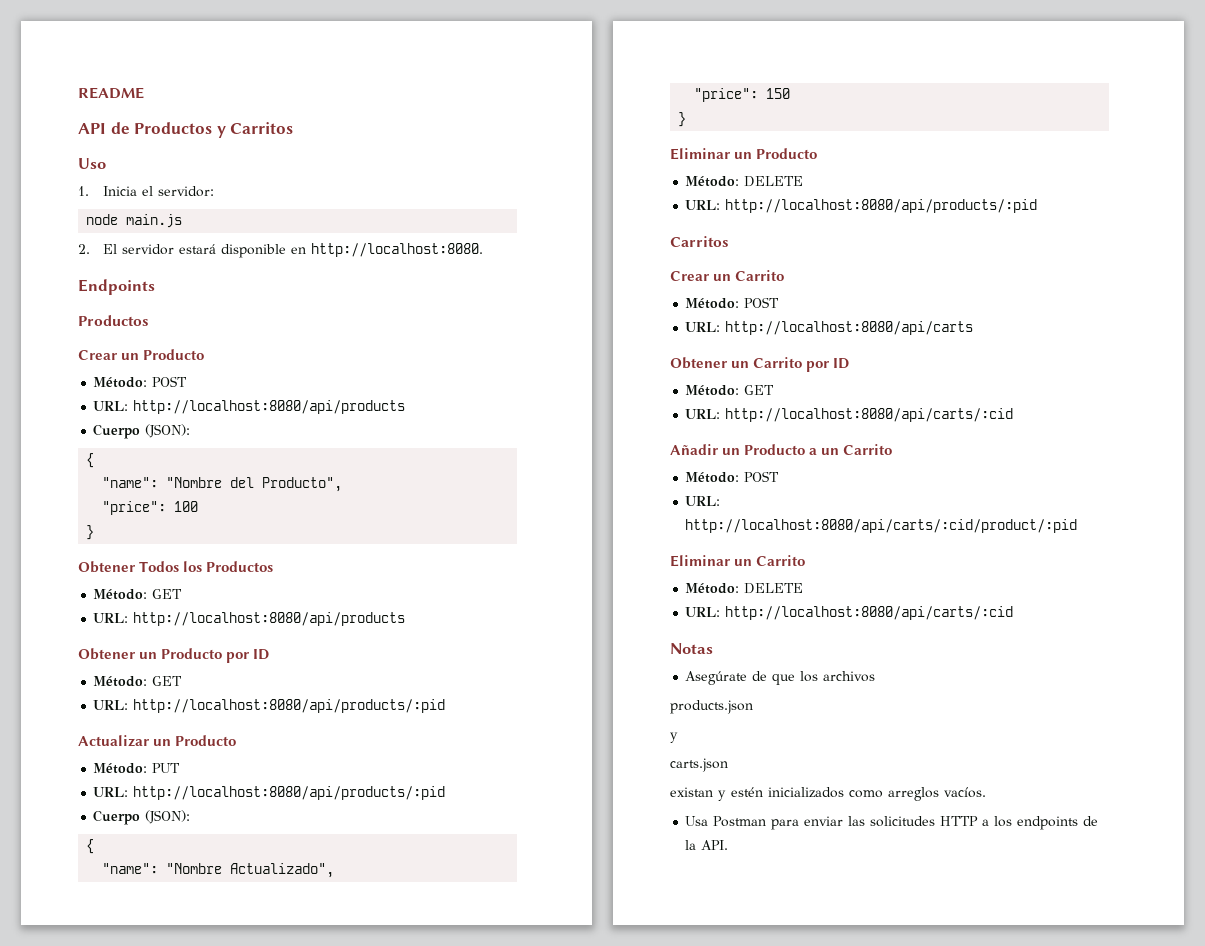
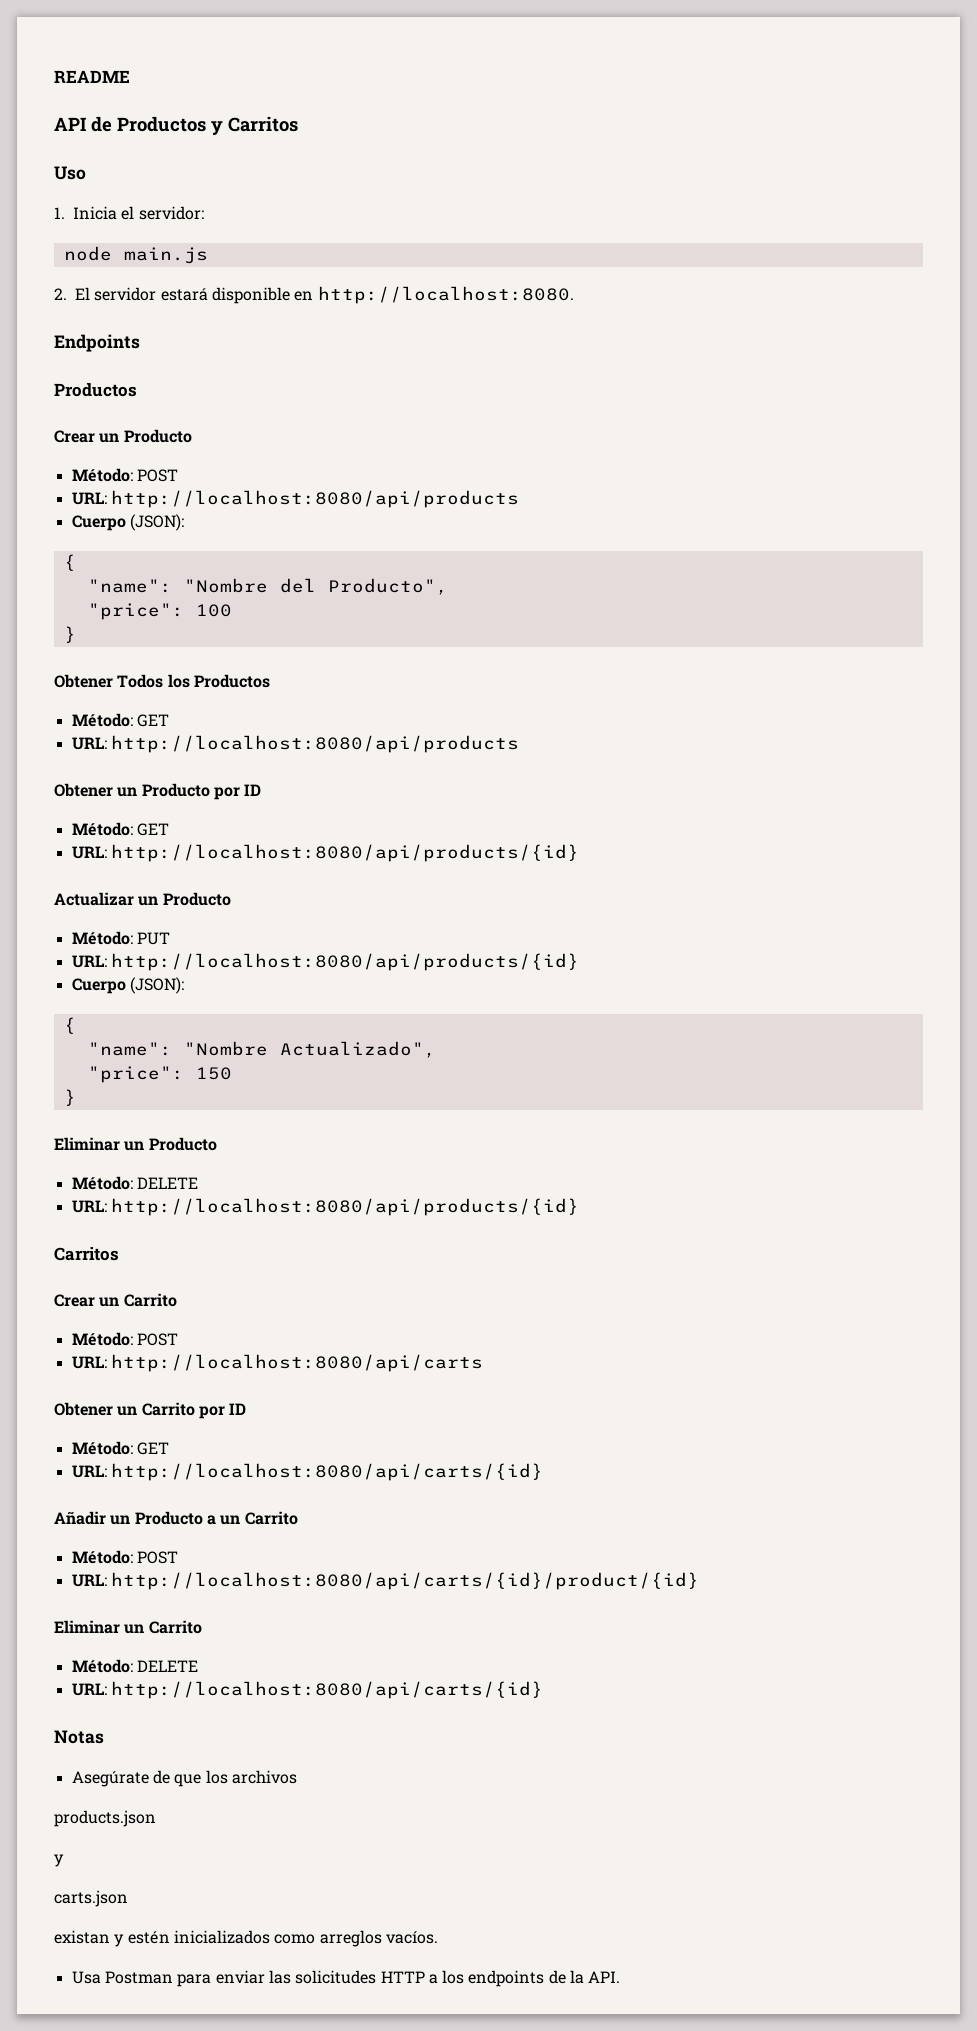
[133,699,446,713] http://localhost:8080/api/products/:pid -> [110,844,579,862] http://localhost:8080/api/products/{id}
[133,786,446,800] http://localhost:8080/api/products/:pid -> [110,953,579,971] http://localhost:8080/api/products/{id}
[725,199,1038,213] http://localhost:8080/api/products/:pid -> [110,1198,579,1216] http://localhost:8080/api/products/{id}
[725,408,1014,422] http://localhost:8080/api/carts/:cid -> [110,1463,543,1481] http://localhost:8080/api/carts/{id}
[685,519,1078,533] http://localhost:8080/api/carts/:cid/product/:pid -> [110,1572,699,1590] http://localhost:8080/api/carts/{id}/product/{id}
[725,606,1014,620] http://localhost:8080/api/carts/:cid -> [110,1681,543,1699] http://localhost:8080/api/carts/{id}

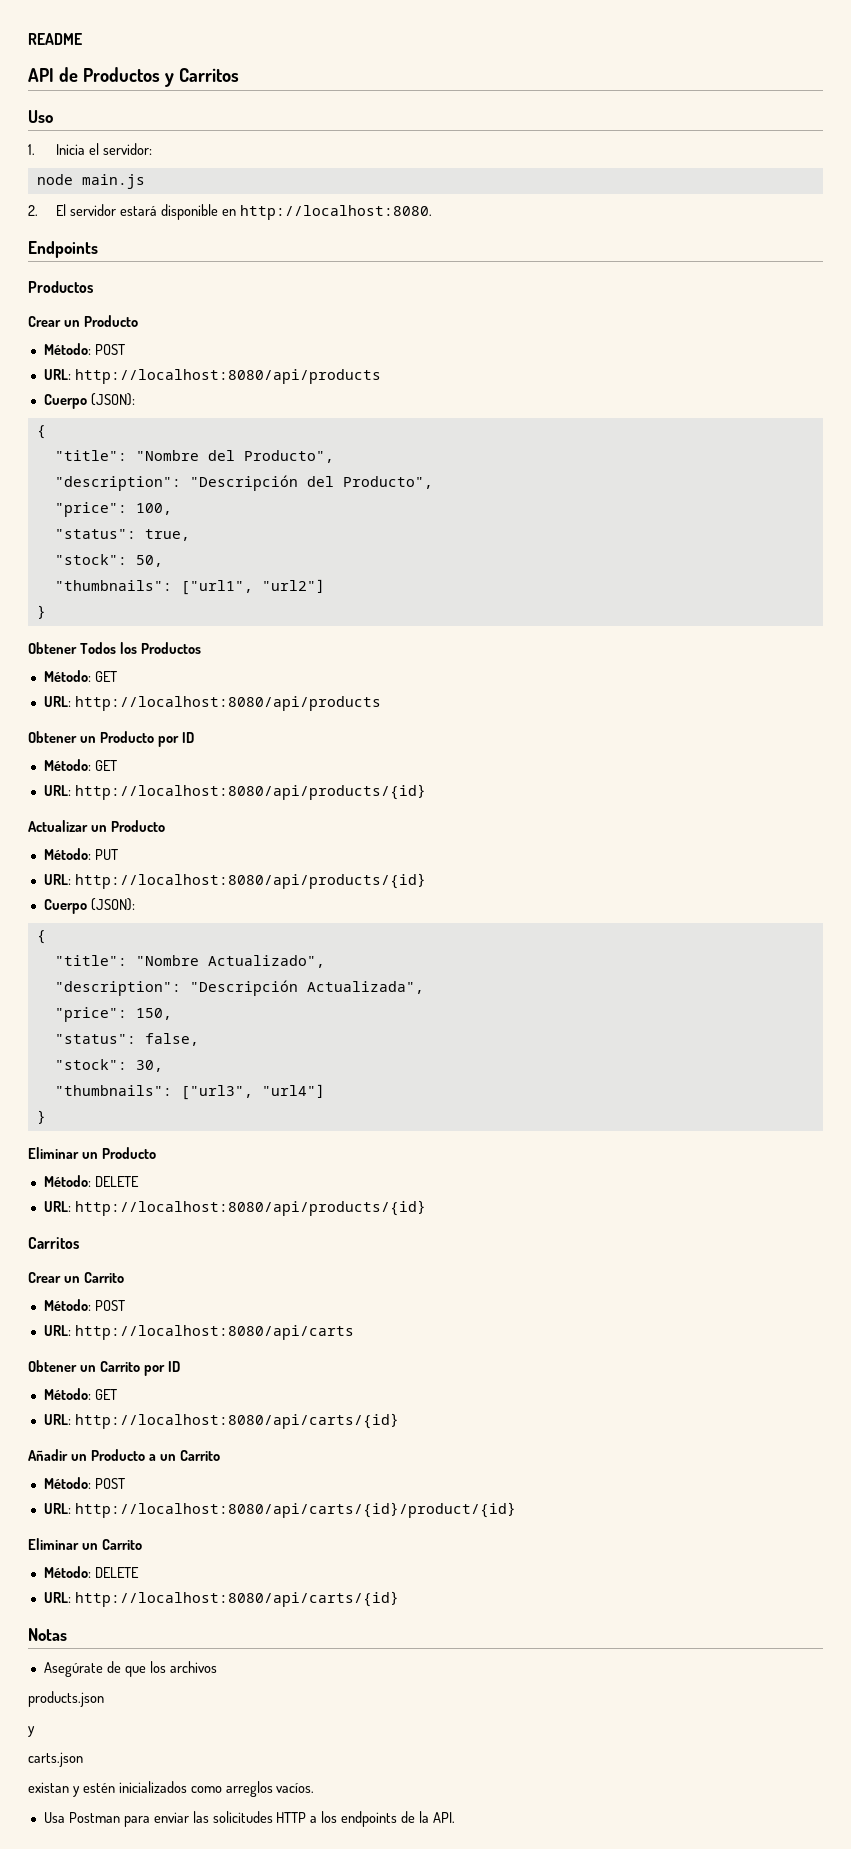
[87,579,172,593] "name": -> [54,450,127,461] "title":
[87,603,232,620] "price": 100 -> [54,475,433,491] [54,502,172,517] [54,529,190,541] [54,554,163,567] [54,579,325,595] "description": "Descripción del Producto", // "price": 100, // "status": true, // "stock": 50, // "thumbnails": ["url1", "url2"]
[87,1042,172,1056] "name": -> [54,955,127,966] "title":
[87,1066,232,1083] "price": 150 -> [54,980,424,996] [54,1007,172,1022] [54,1033,199,1046] [54,1059,163,1072] [54,1084,325,1100] "description": "Descripción Actualizada", // "price": 150, // "status": false, // "stock": 30, // "thumbnails": ["url3", "url4"]

